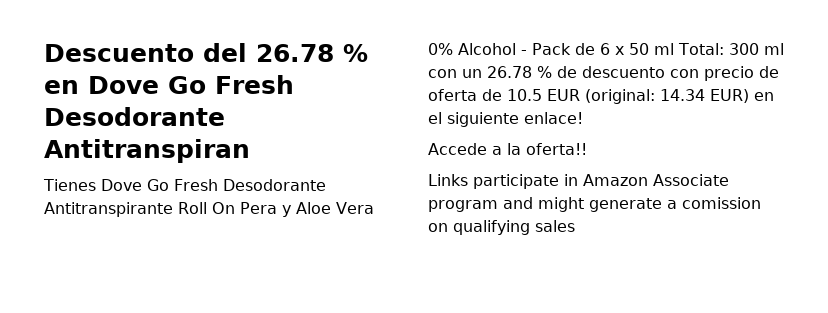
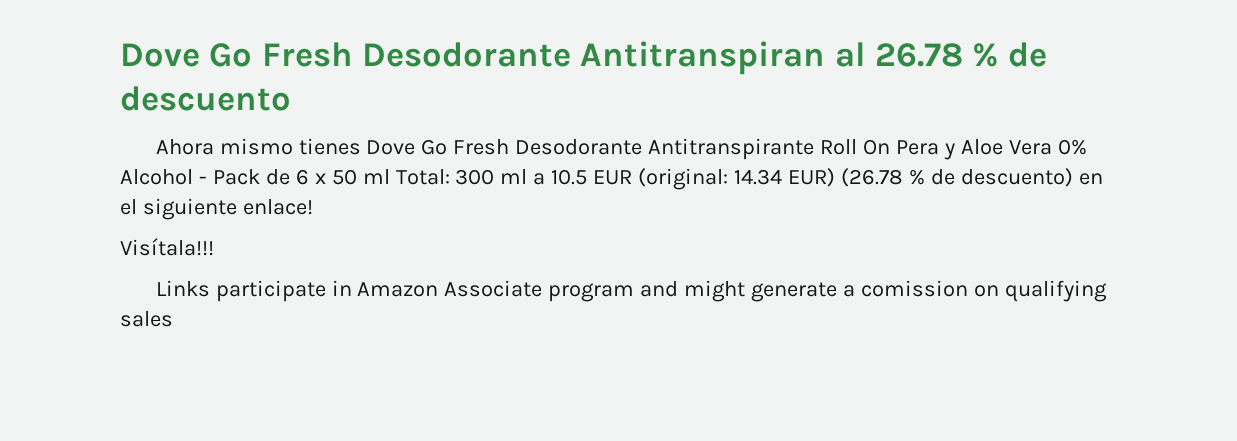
[44,43,368,62] [44,80,79,94] Descuento del 26.78 % en -> (120, 55) none
[43,179,96,191] // Tienes -> [834,42,1047,67] [120,86,291,111] [155,138,361,155] al 26.78 % de descuento // Ahora mismo tienes
[428,66,779,81] [428,89,502,101] con un 26.78 % de descuento con precio de oferta de -> [533,173,546,185] a
(749, 96) none -> [840,168,1073,187] (26.78 % de descuento)
[428,143,587,155] Accede a la oferta!! -> [120,238,214,256] Visítala!!!

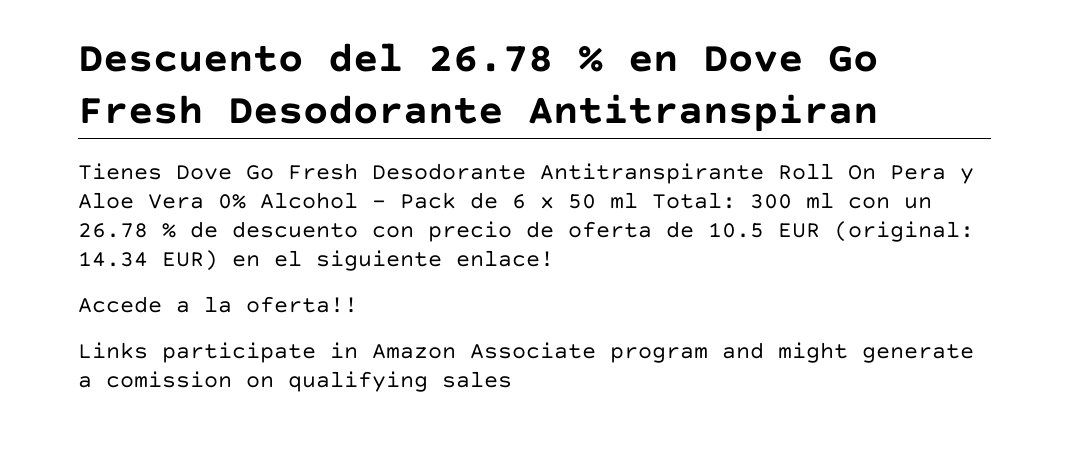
(120, 55) none -> [78,43,678,72] Descuento del 26.78 % en
[834,42,1047,67] [120,86,291,111] [155,138,361,155] al 26.78 % de descuento // Ahora mismo tienes -> [78,163,162,180] // Tienes
[533,173,546,185] a -> [848,197,932,209] [78,221,694,242] con un 26.78 % de descuento con precio de oferta de
[840,168,1073,187] (26.78 % de descuento) -> (218, 260) none
[120,238,214,256] Visítala!!! -> [78,296,358,313] Accede a la oferta!!

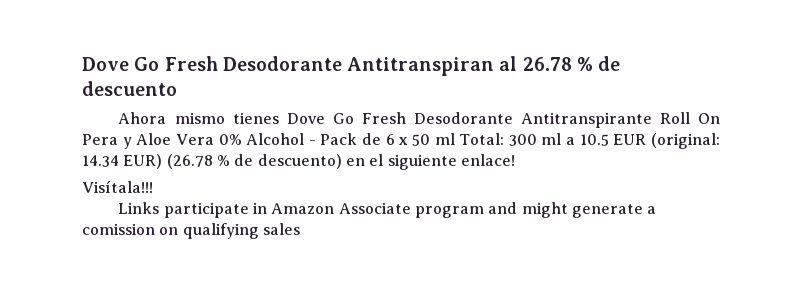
[78,43,678,72] Descuento del 26.78 % en -> (82, 64) none
[78,163,162,180] // Tienes -> [499,56,621,71] [82,81,177,96] [118,112,279,124] al 26.78 % de descuento // Ahora mismo tienes
[848,197,932,209] [78,221,694,242] con un 26.78 % de descuento con precio de oferta de -> [566,137,576,145] a
(218, 260) none -> [166,154,342,169] (26.78 % de descuento)
[78,296,358,313] Accede a la oferta!! -> [82,180,153,193] Visítala!!!

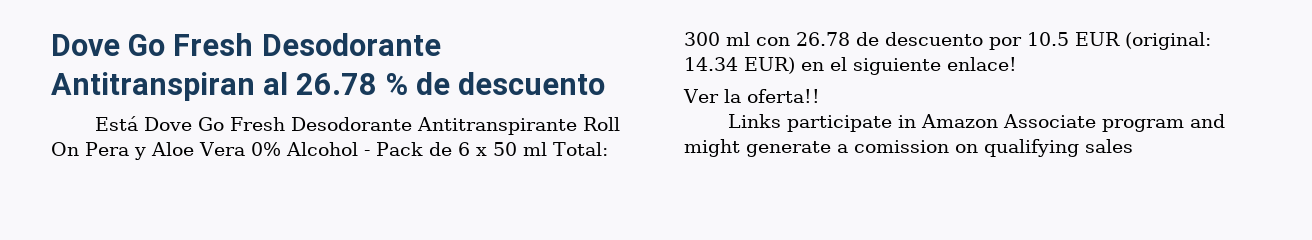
[118,112,279,124] Ahora mismo tienes -> [94,116,138,131] Está
[566,137,576,145] a -> [756,32,1022,50] con 26.78 de descuento por
[166,154,342,169] (26.78 % de descuento) -> (795, 65) none
[82,180,153,193] Visítala!!! -> [683,89,820,103] Ver la oferta!!

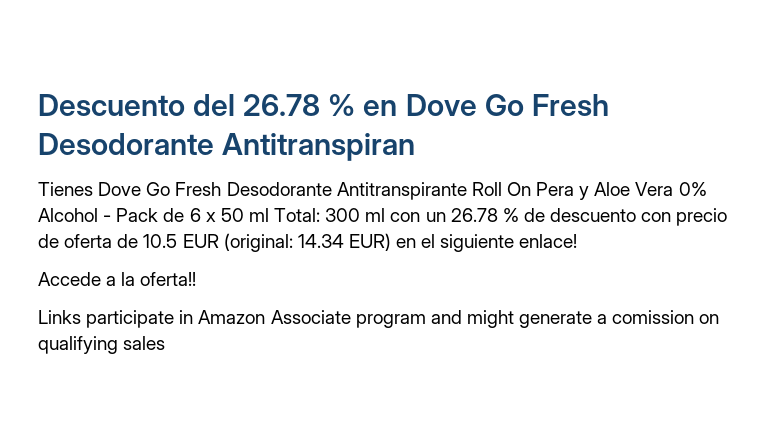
(51, 45) none -> [38,94,398,116] Descuento del 26.78 % en
[263,72,606,95] [94,116,138,131] al 26.78 % de descuento // Está -> [38,182,93,196] // Tienes
[796,32,1022,50] 26.78 de descuento por -> [425,208,728,226] [38,234,139,248] un 26.78 % de descuento con precio de oferta de
[683,89,719,103] Ver -> [38,272,117,286] Accede a

